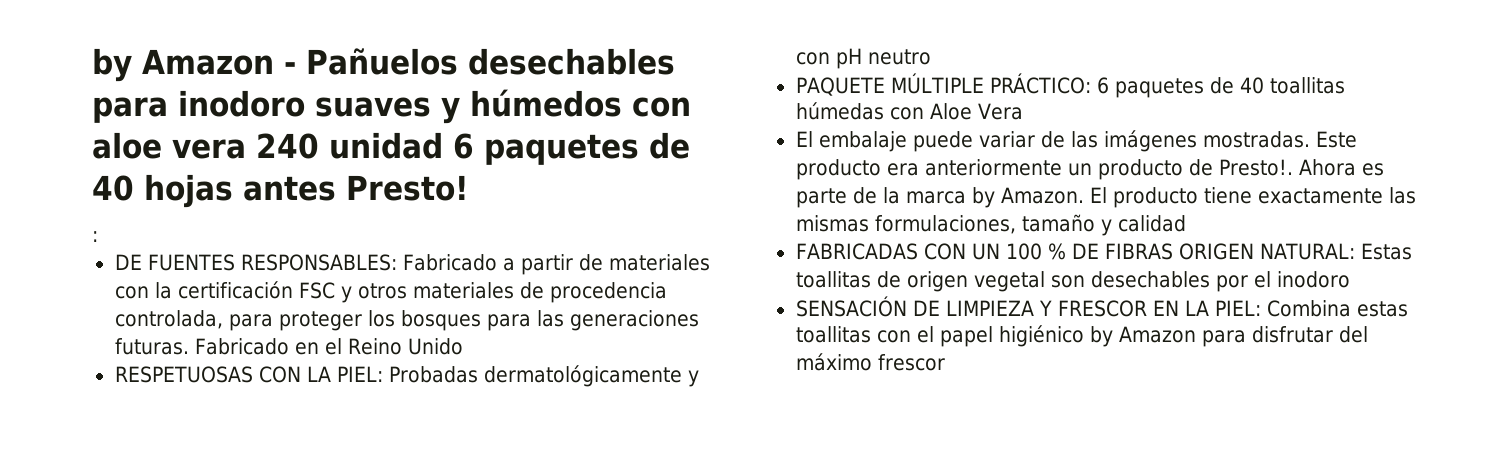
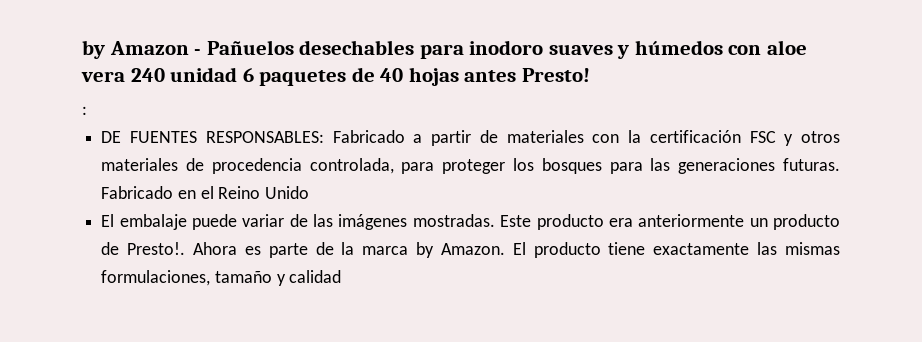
[114,365,699,387] [795,48,931,69] [795,73,1346,98] [795,102,1023,120] // RESPETUOSAS CON LA PIEL: Probadas dermatológicamente y con pH neutro // PAQUETE MÚLTIPLE PRÁCTICO: 6 paquetes de 40 toallitas húmedas con Aloe Vera -> (310, 192) none
[795,243,1413,260] [795,271,1350,292] [795,296,1408,317] [795,325,1368,347] [795,353,945,371] // FABRICADAS CON UN 100 % DE FIBRAS ORIGEN NATURAL: Estas toallitas de origen vegetal son desechables por el inodoro // SENSACIÓN DE LIMPIEZA Y FRESCOR EN LA PIEL: Combina estas toallitas con el papel higiénico by Amazon para disfrutar del máximo frescor -> (342, 276) none

